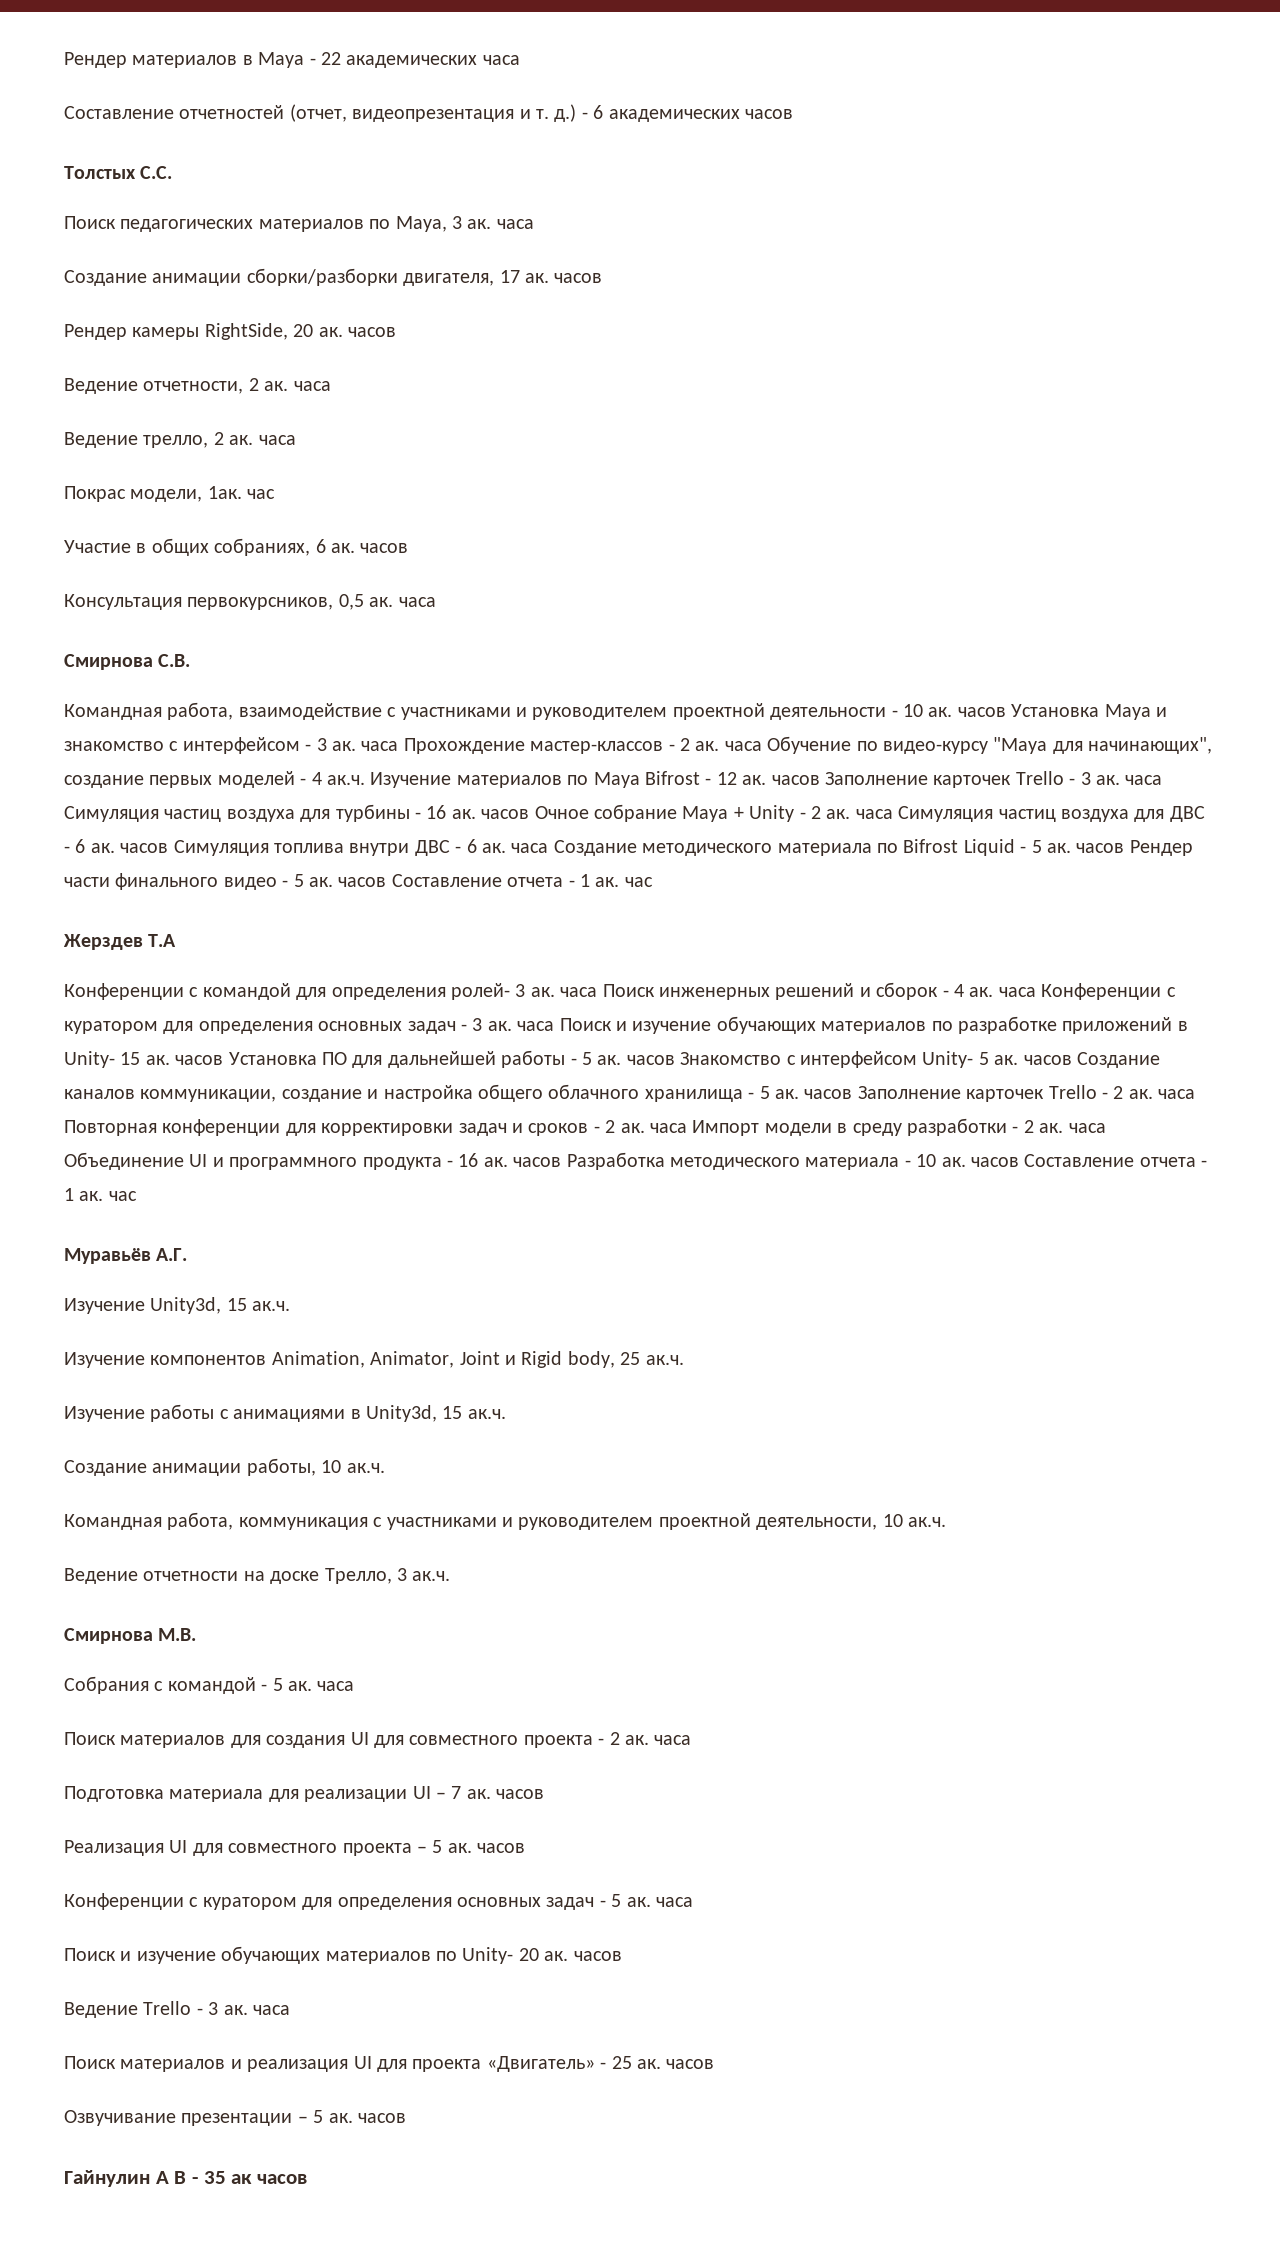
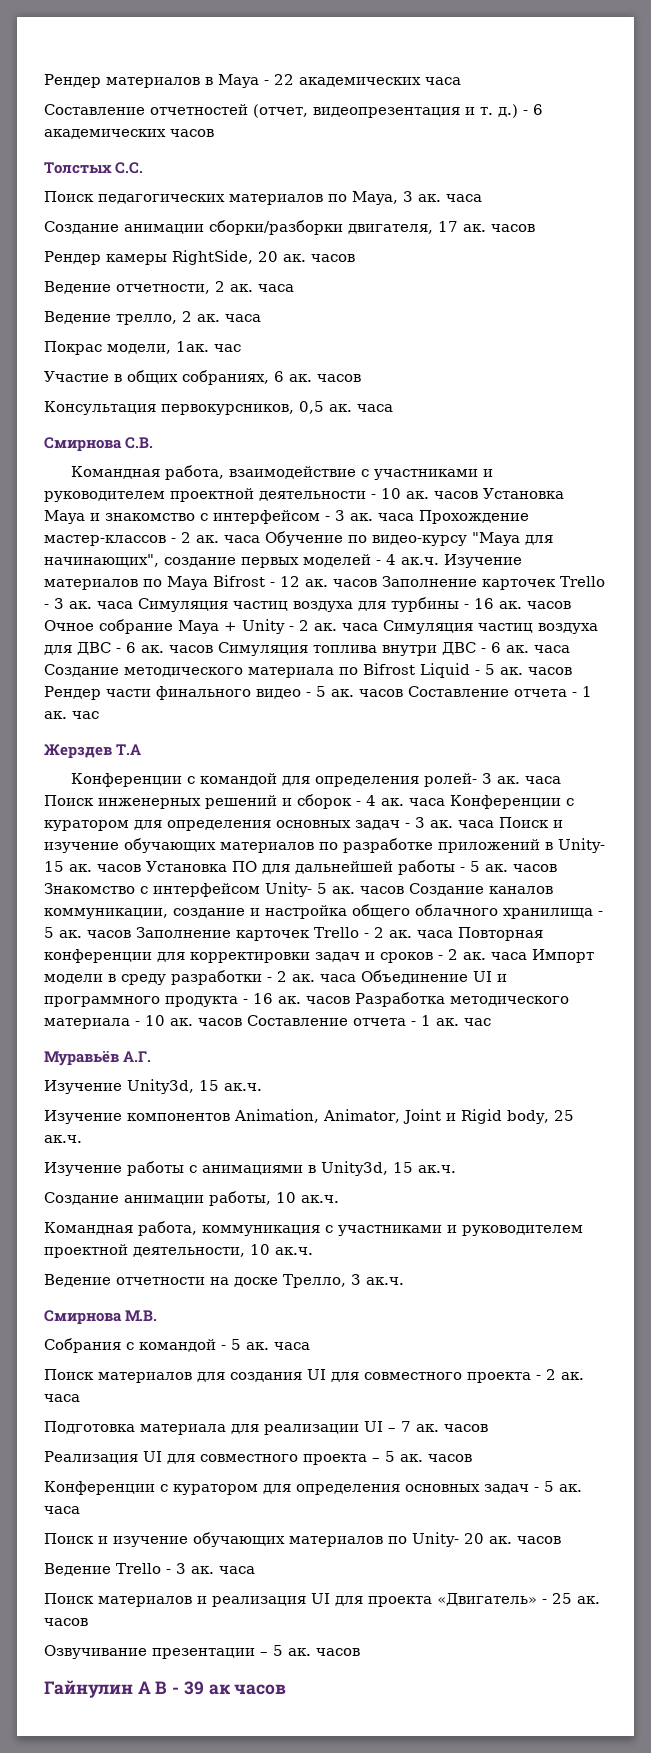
[203,2171,226,2184] 35 -> [183,1681,204,1695] 39

